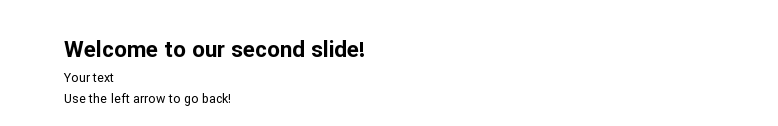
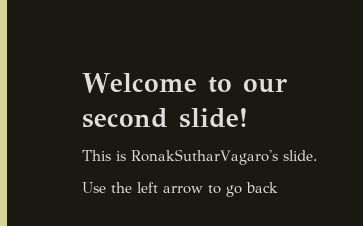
[63,73,115,82] Your text -> [82,149,317,165] This is RonakSutharVagaro's slide.
[202,93,232,103] back! -> [246,182,278,193] back

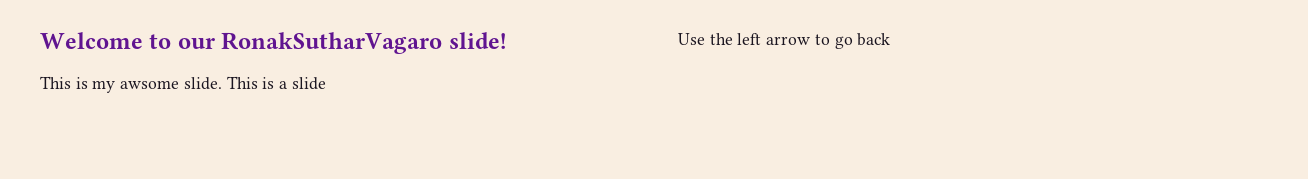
[82,108,168,128] second -> [221,32,443,54] RonakSutharVagaro
[131,149,278,165] RonakSutharVagaro's -> [92,80,180,93] my awsome
(317, 155) none -> [226,76,326,90] This is a slide

